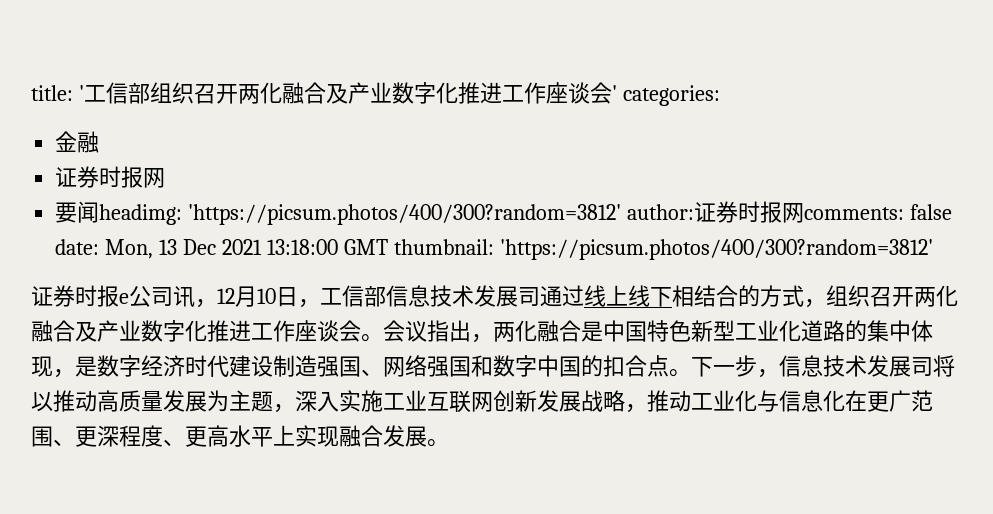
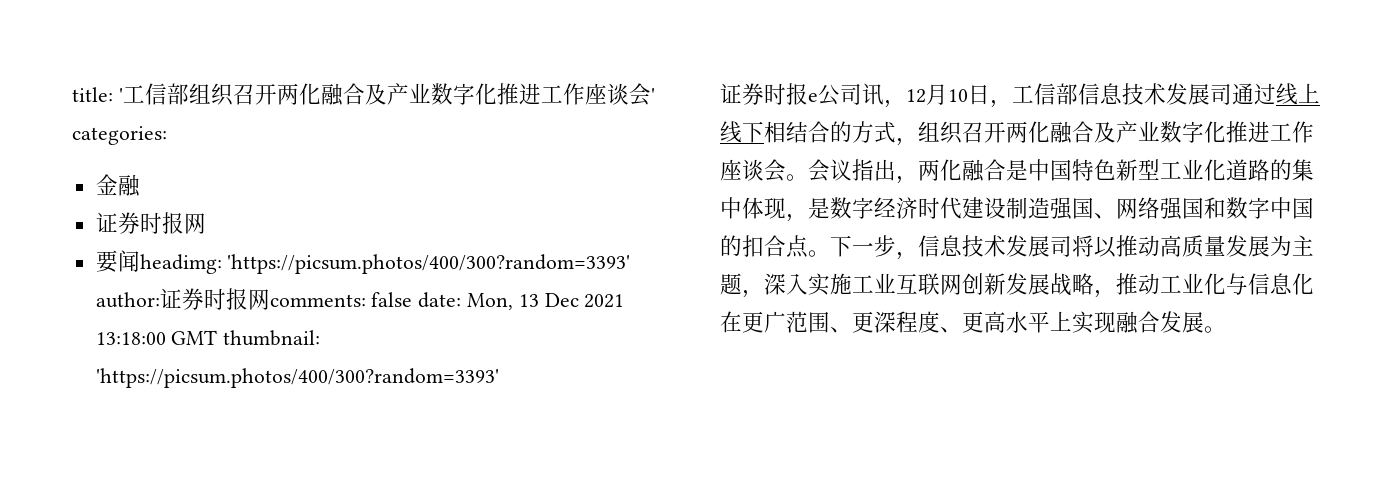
[188,204,622,225] 'https://picsum.photos/400/300?random=3812' -> [227,254,631,274] 'https://picsum.photos/400/300?random=3393'
[499,239,933,260] 'https://picsum.photos/400/300?random=3812' -> [95,368,499,388] 'https://picsum.photos/400/300?random=3393'

